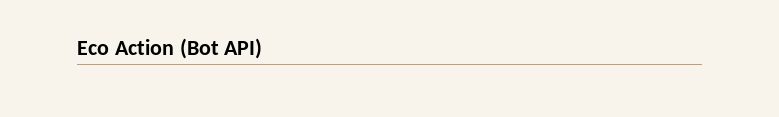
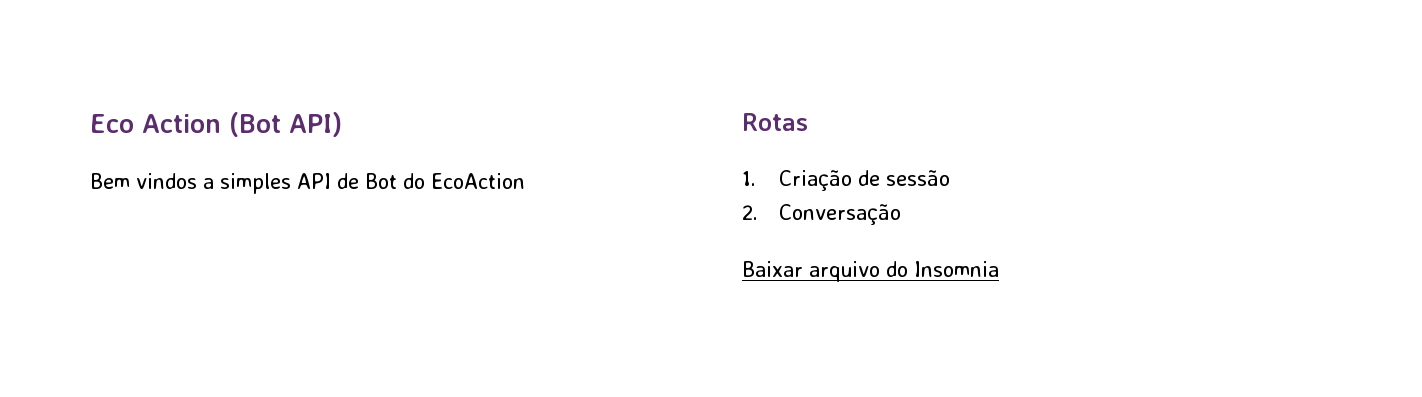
(263, 48) none -> [90,173,525,194] [742,113,808,131] [742,170,950,191] [742,204,901,225] [742,261,999,282] // Bem vindos a simples API de Bot do EcoAction // Rotas // 1. Criação de sessão // 2. Conversação // Baixar arquivo do Insomnia

